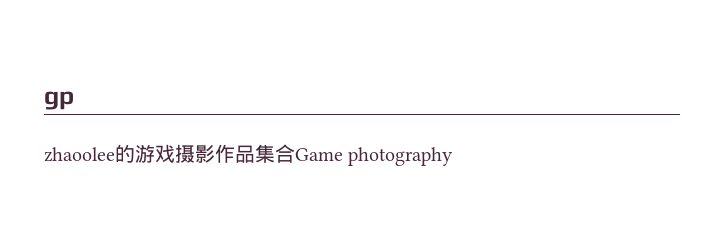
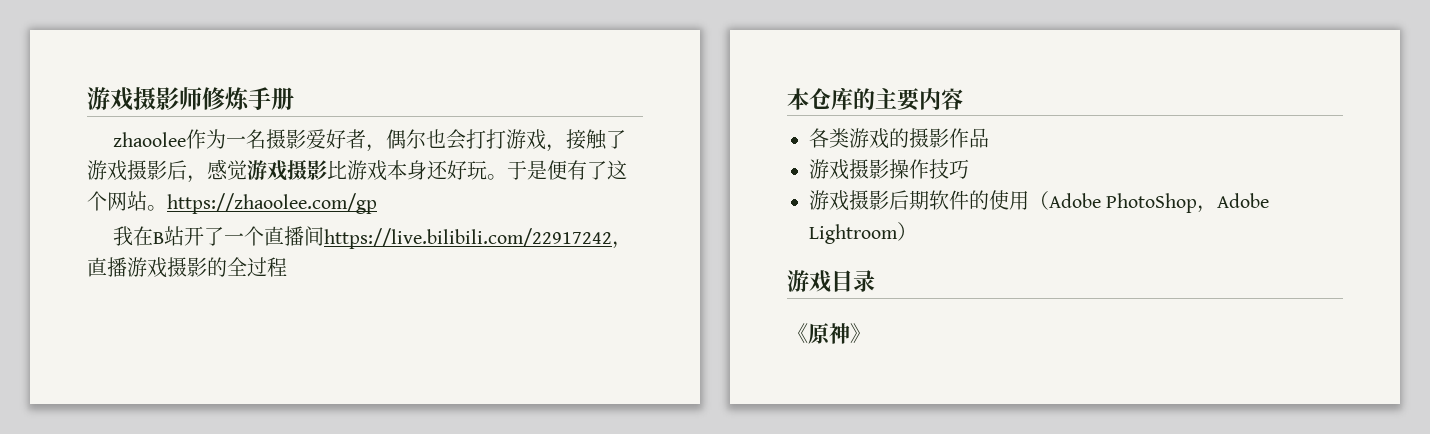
[44,91,74,110] [44,144,454,166] gp // zhaoolee的游戏摄影作品集合Game photography -> [87,87,294,111] [113,129,627,152] [87,159,627,183] [87,191,377,214] [113,226,633,249] [87,257,287,278] [787,87,963,111] [809,128,989,149] [809,159,969,180] [809,190,1270,213] [809,222,917,244] [787,270,875,293] [787,323,871,344] 游戏摄影师修炼手册 // zhaoolee作为一名摄影爱好者，偶尔也会打打游戏，接触了游戏摄影后，感觉游戏摄影比游戏本身还好玩。于是便有了这个网站。https://zhaoolee.com/gp // 我在B站开了一个直播间https://live.bilibili.com/22917242，直播游戏摄影的全过程 // 本仓库的主要内容 // 各类游戏的摄影作品 // 游戏摄影操作技巧 // 游戏摄影后期软件的使用（Adobe PhotoShop，Adobe Lightroom） // 游戏目录 // 《原神》

